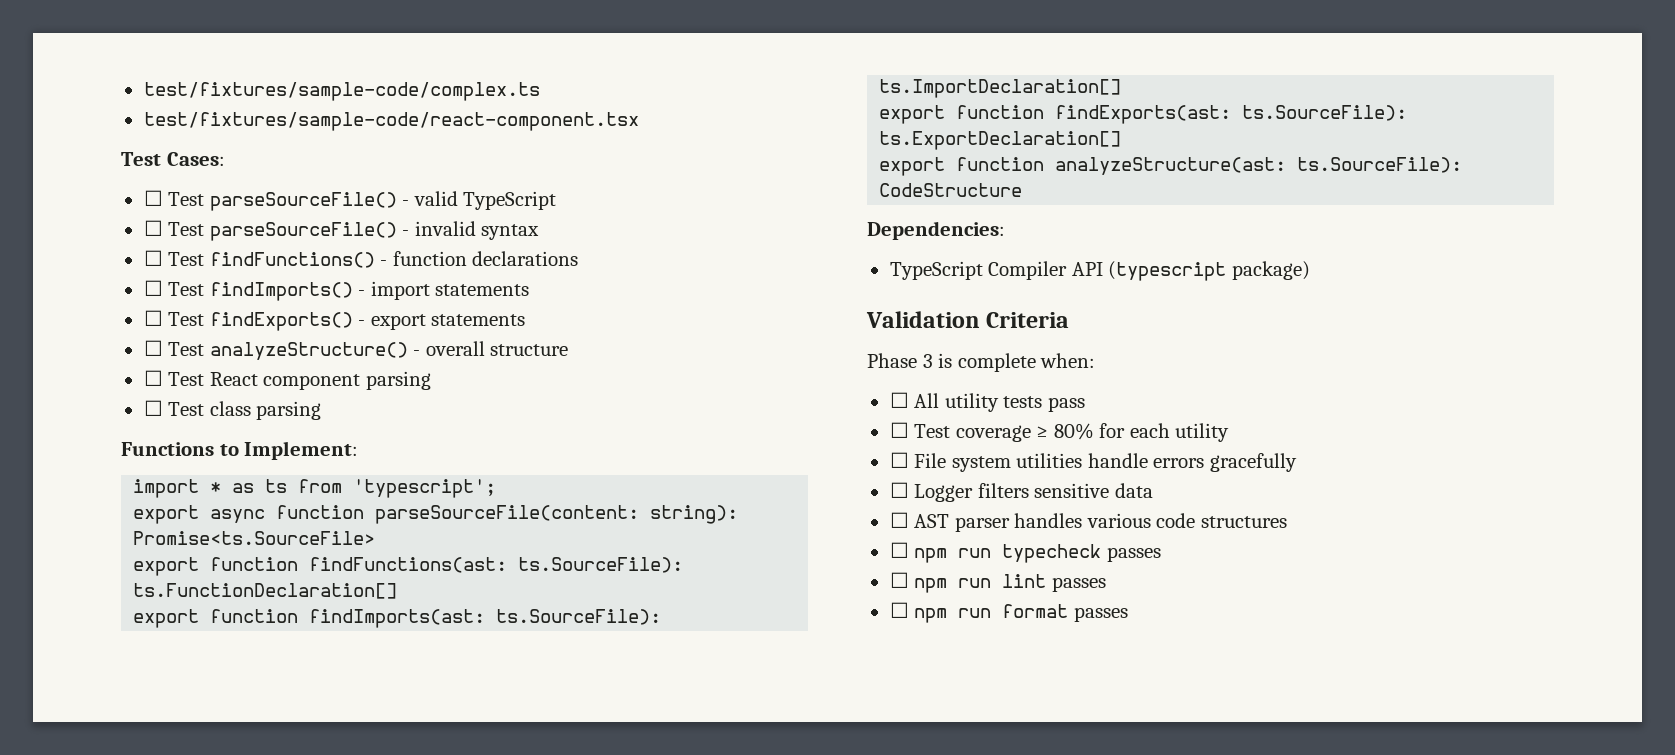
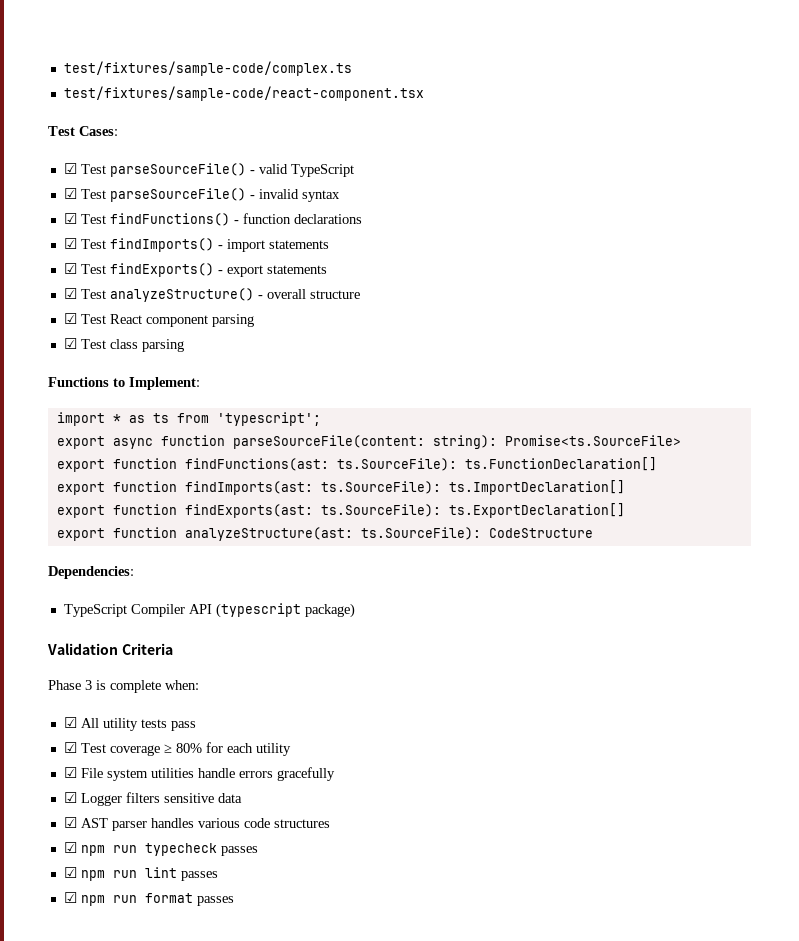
[143,190,163,206] ☐ -> [63,163,77,174] ☑
[143,220,163,236] ☐ -> [63,188,77,199] ☑
[143,250,163,266] ☐ -> [63,213,77,224] ☑
[143,280,163,296] ☐ -> [63,238,77,249] ☑
[143,310,163,326] ☐ -> [63,263,77,274] ☑
[143,340,163,356] ☐ -> [63,288,77,299] ☑
[143,370,163,386] ☐ -> [63,313,77,324] ☑
[143,400,163,416] ☐ -> [63,338,77,349] ☑
[889,392,909,408] ☐ -> [63,717,77,728] ☑
[889,422,909,438] ☐ -> [63,742,77,753] ☑
[889,452,909,468] ☐ -> [63,767,77,778] ☑
[889,482,909,498] ☐ -> [63,792,77,803] ☑
[889,512,909,528] ☐ -> [63,817,77,828] ☑
[889,542,909,558] ☐ -> [63,842,77,853] ☑
[889,572,909,588] ☐ -> [63,867,77,878] ☑
[889,602,909,618] ☐ -> [63,892,77,903] ☑

